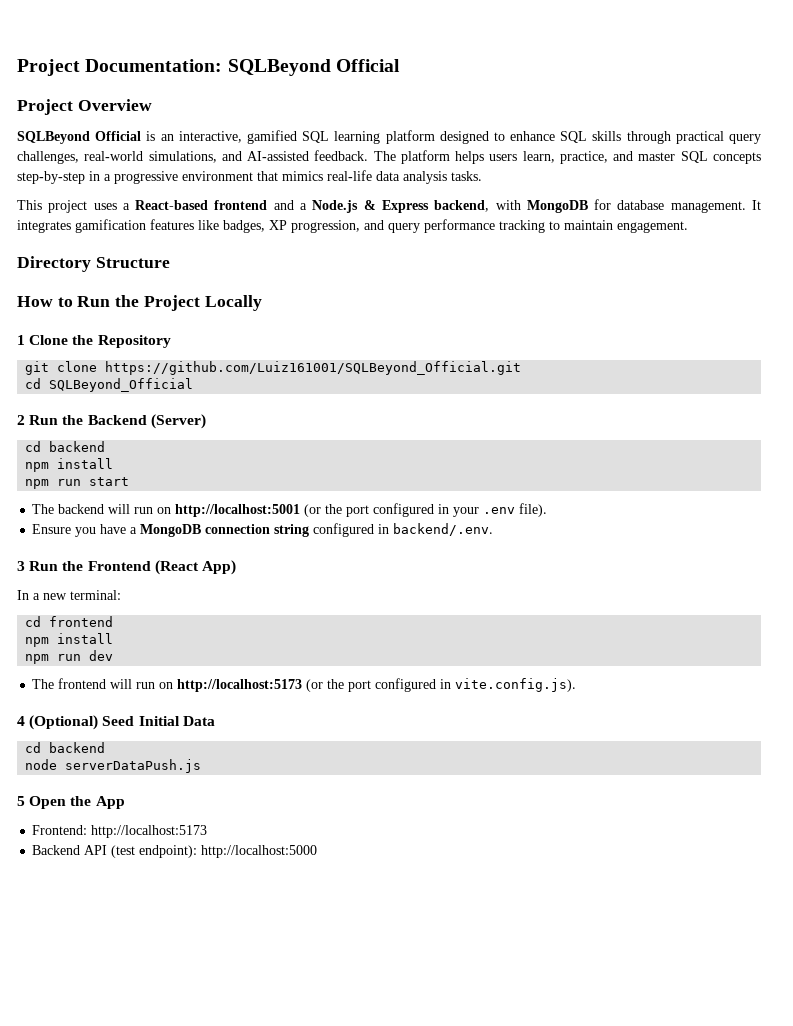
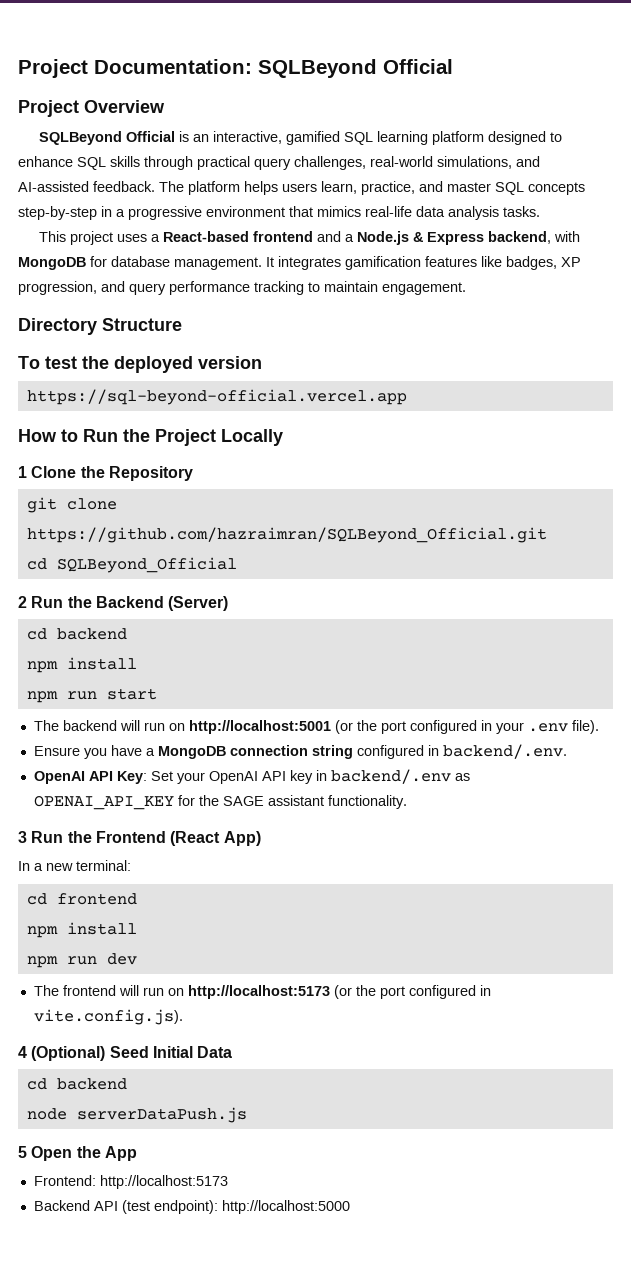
(170, 262) none -> [18,356,262,373] [26,389,407,405] // To test the deployed version // https://sql-beyond-official.vercel.app
[105,361,522,375] https://github.com/Luiz161001/SQLBeyond_Official.git -> [26,527,547,543] https://github.com/hazraimran/SQLBeyond_Official.git
(494, 529) none -> [33,769,470,784] [33,795,407,810] // OpenAI API Key: Set your OpenAI API key in backend/.env as OPENAI_API_KEY for the SAGE assistant functionality.

